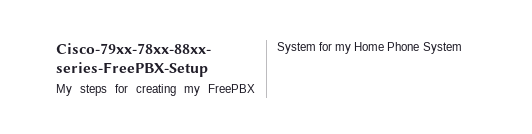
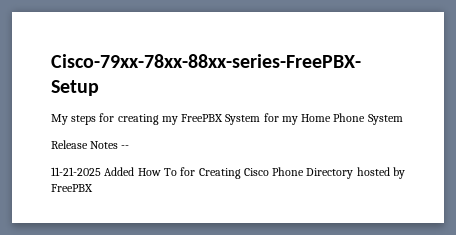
(462, 48) none -> [51,140,130,149] [51,167,405,179] [51,184,93,192] // Release Notes -- // 11-21-2025 Added How To for Creating Cisco Phone Directory hosted by FreePBX

